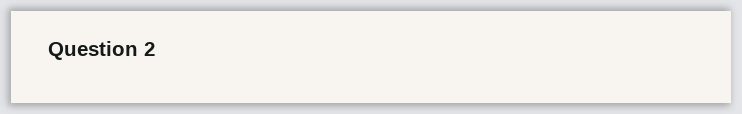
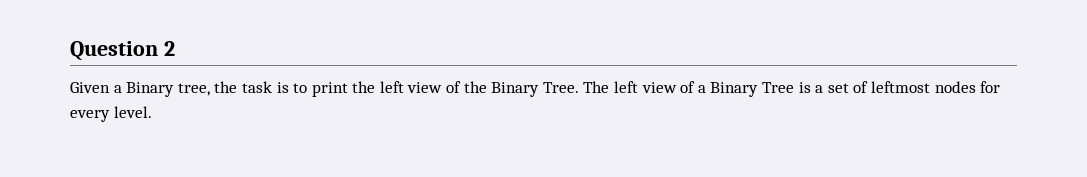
(155, 49) none -> [70,81,1001,97] [70,106,152,122] // Given a Binary tree, the task is to print the left view of the Binary Tree. The left view of a Binary Tree is a set of leftmost nodes for every level.

